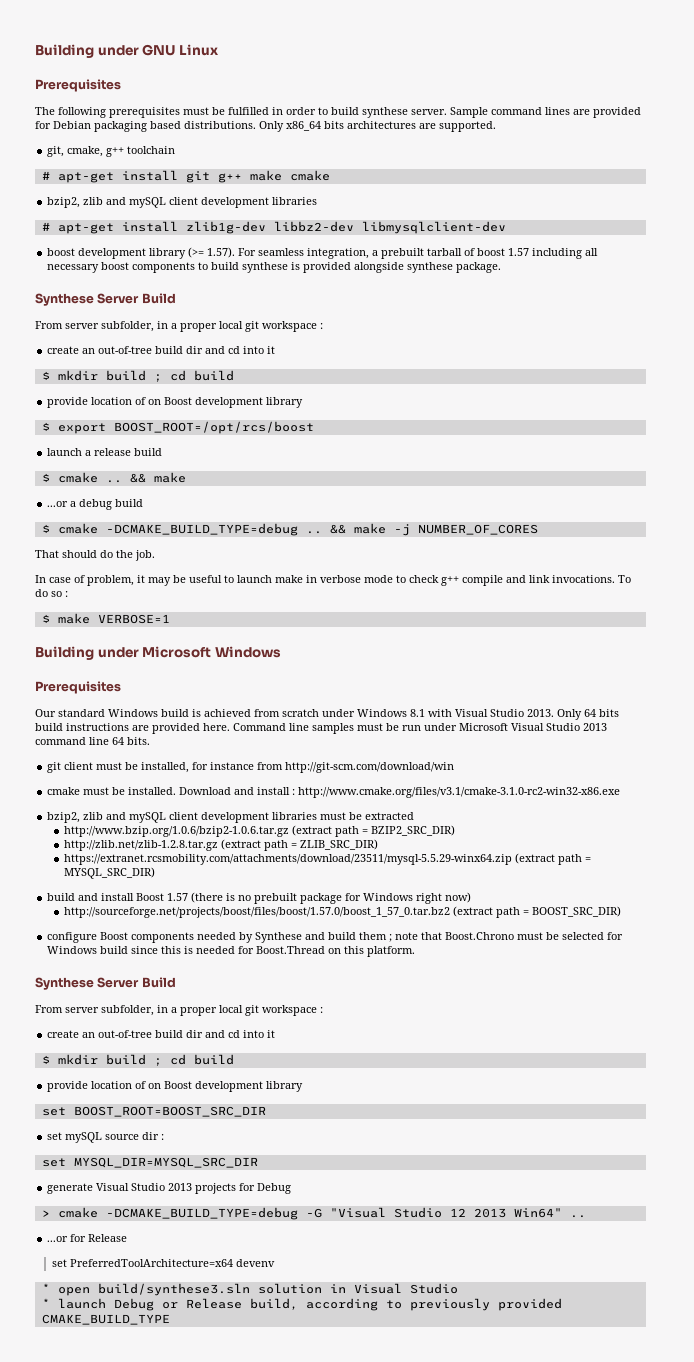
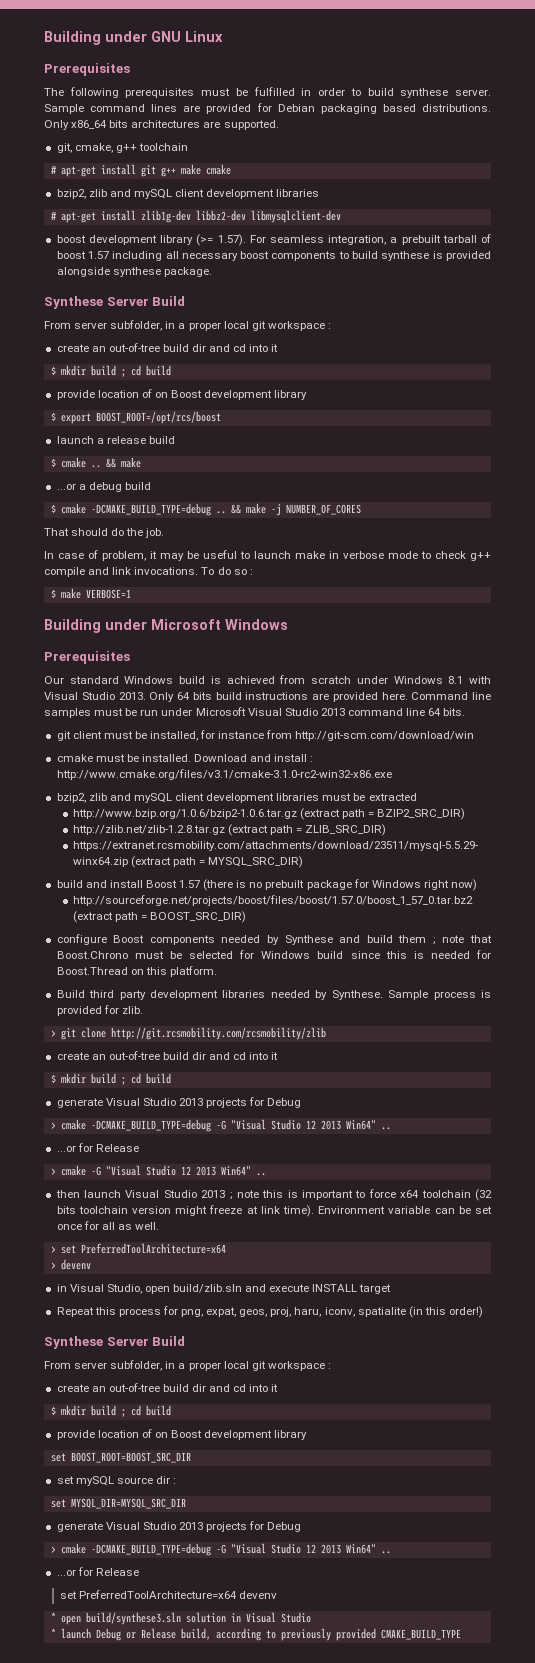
(416, 951) none -> [56,990,492,1000] [56,1005,143,1016] [50,1027,326,1040] [56,1051,279,1060] [50,1073,171,1085] [56,1097,302,1108] [50,1119,391,1132] [56,1143,139,1152] [50,1165,266,1176] [55,1189,493,1201] [56,1205,492,1217] [56,1221,160,1230] [50,1243,226,1254] [50,1259,91,1270] [56,1284,392,1294] [56,1306,484,1318] // Build third party development libraries needed by Synthese. Sample process is provided for zlib. // > git clone http://git.rcsmobility.com/rcsmobility/zlib // create an out-of-tree build dir and cd into it // $ mkdir build ; cd build // generate Visual Studio 2013 projects for Debug // > cmake -DCMAKE_BUILD_TYPE=debug -G "Visual Studio 12 2013 Win64" .. // ...or for Release // > cmake -G "Visual Studio 12 2013 Win64" .. // then launch Visual Studio 2013 ; note this is important to force x64 toolchain (32 bits toolchain version might freeze at link time). Environment variable can be set once for all as well. // > set PreferredToolArchitecture=x64 // > devenv // in Visual Studio, open build/zlib.sln and execute INSTALL target // Repeat this process for png, expat, geos, proj, haru, iconv, spatialite (in this order!)

